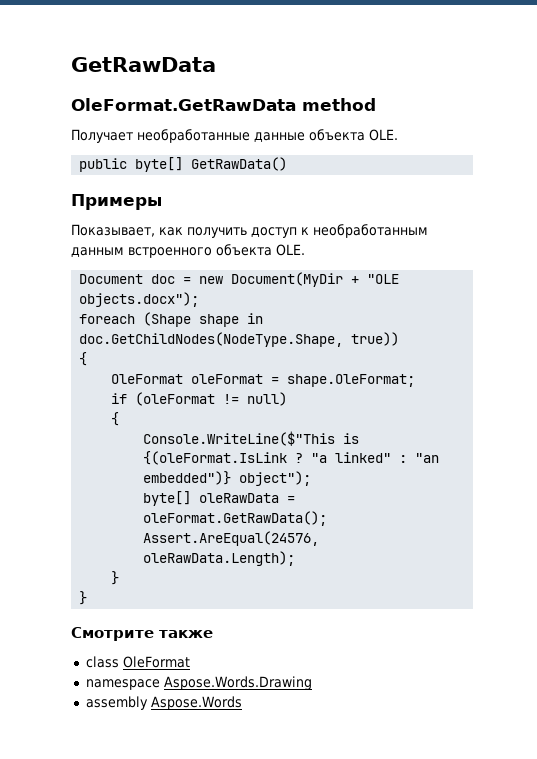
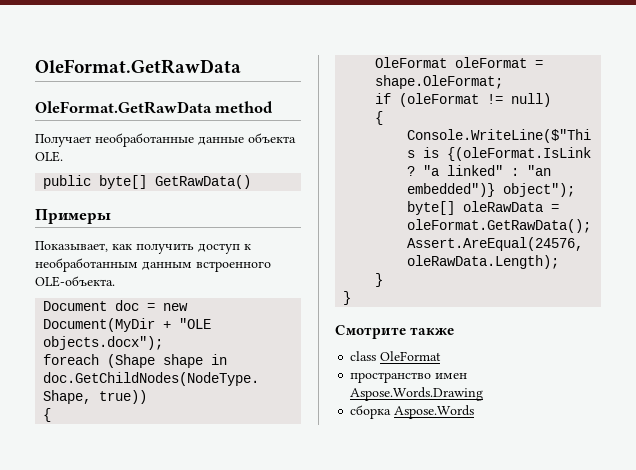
[71,57,216,72] GetRawData -> [35,59,241,74] OleFormat.GetRawData
[216,244,305,256] объекта OLE. -> [35,276,115,287] OLE-объекта.
[85,679,160,690] namespace -> [350,372,468,383] пространство имен
[85,696,148,710] assembly -> [350,405,392,419] сборка

